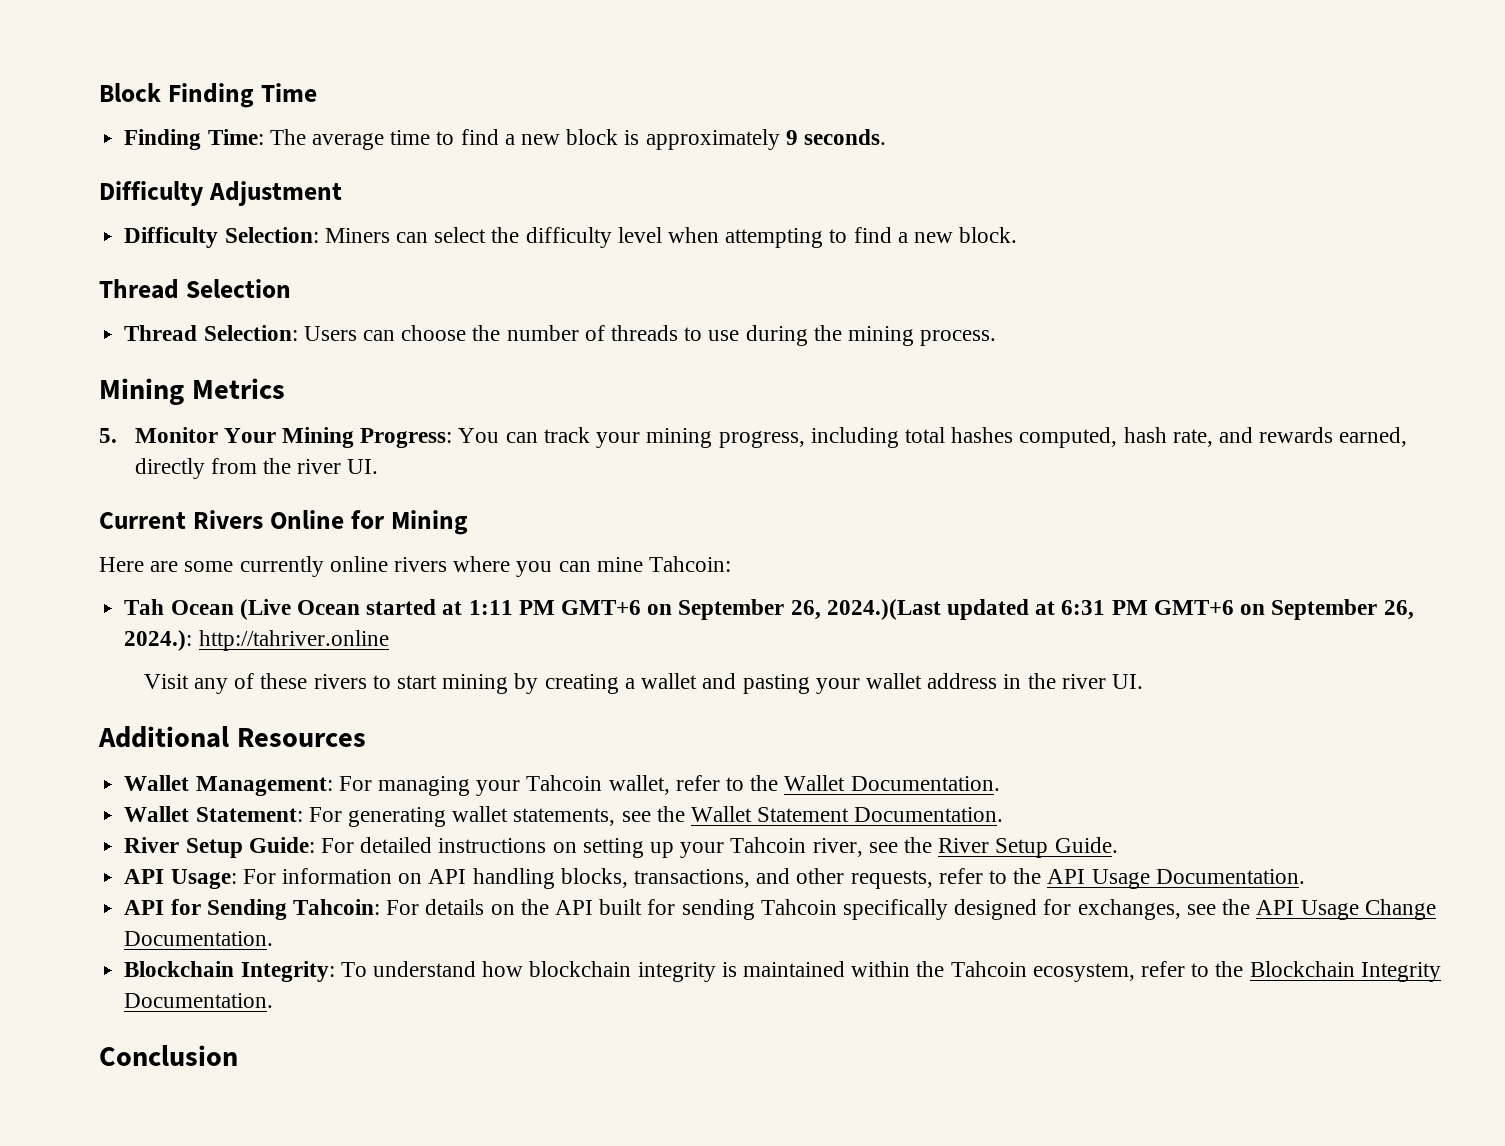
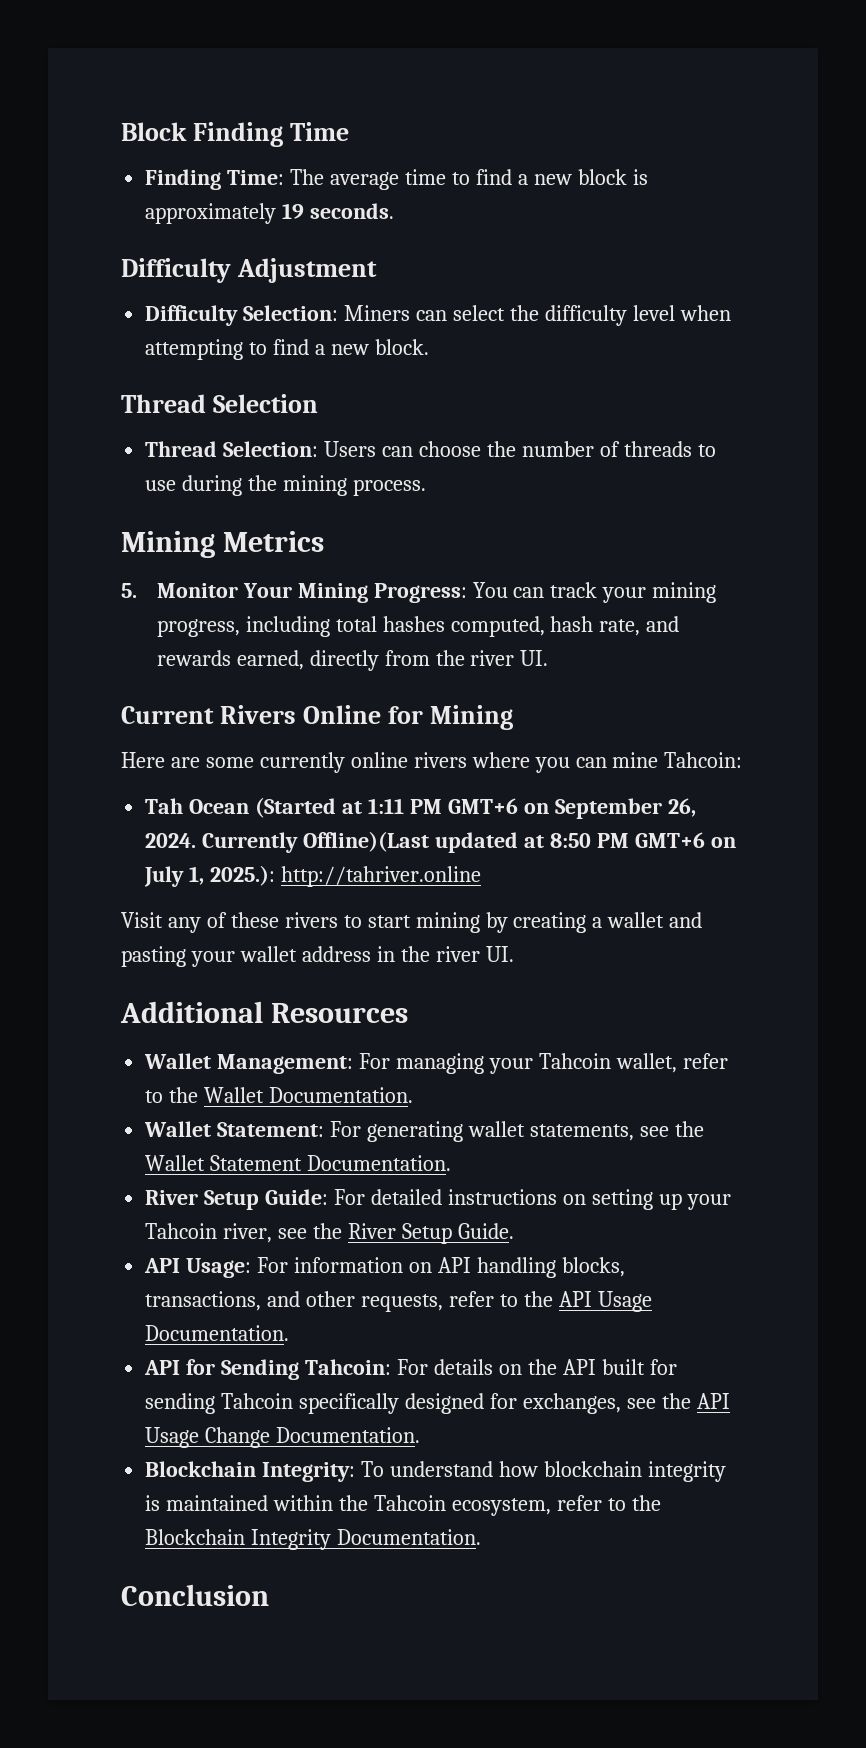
[785,130,798,145] 9 -> [282,203,305,219] 19
[239,599,437,620] (Live Ocean started -> [255,797,337,818] (Started
[826,599,941,620] 2024.)(Last -> [145,831,430,853] 2024. Currently Offline)(Last
[1061,599,1414,620] [124,630,193,651] 6:31 PM GMT+6 on September 26, 2024.): -> [549,832,736,848] [144,865,276,887] 8:50 PM GMT+6 on July 1, 2025.):

